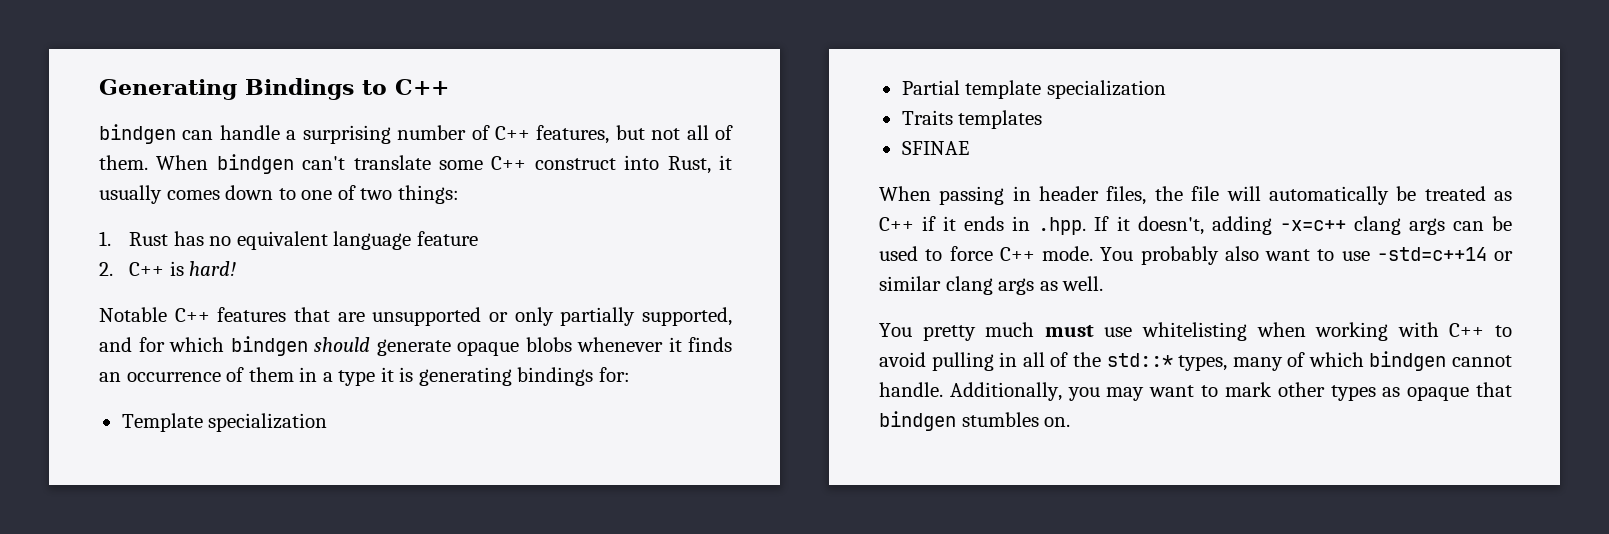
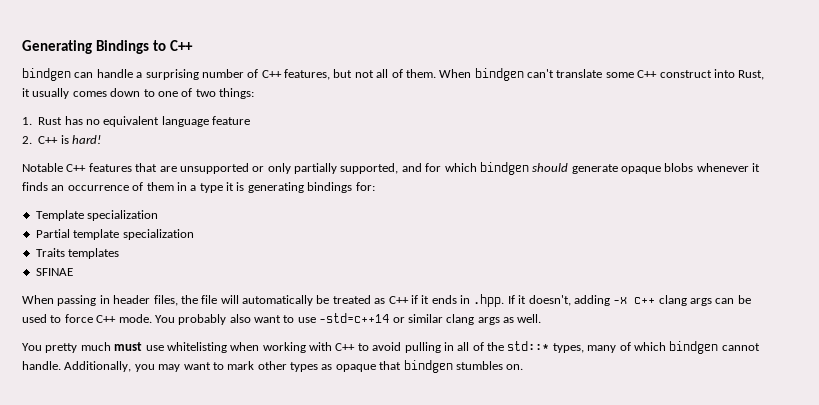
[1279,220,1346,231] -x=c++ -> [613,297,656,304] -x c++

